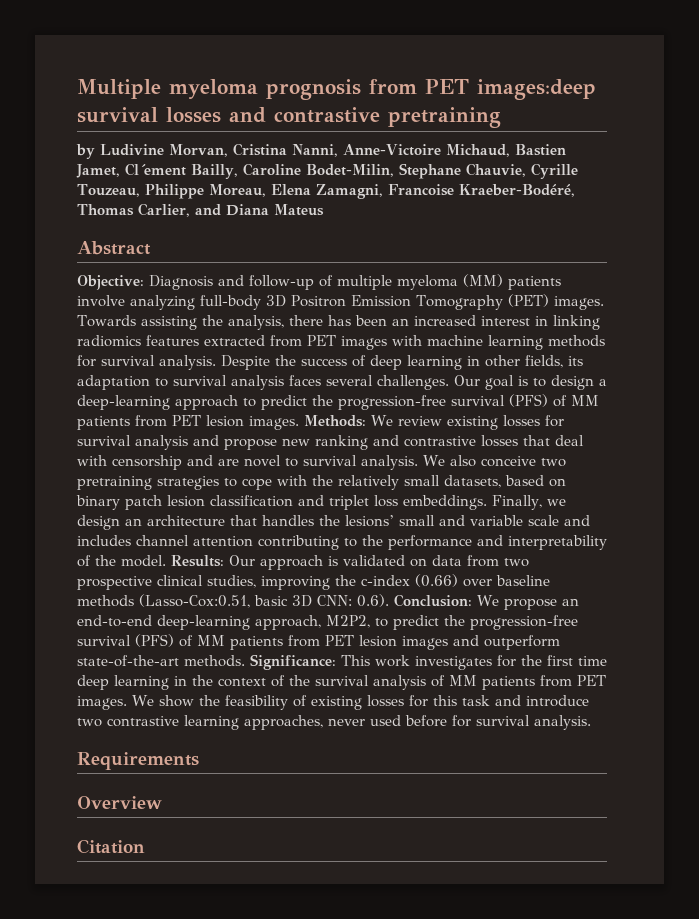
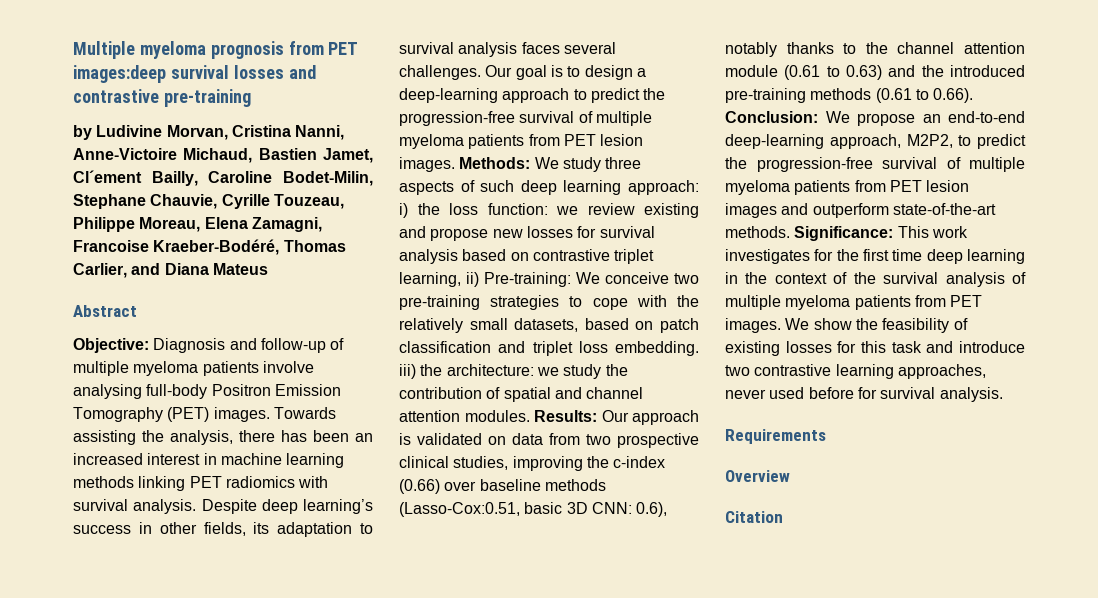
[388,107,501,128] pretraining -> [163,89,251,107] pre-training
[463,274,503,287] (MM) -> (199, 368) none
[130,295,286,310] analyzing full-body 3D -> [73,384,208,399] analysing full-body
[552,315,600,330] [77,335,605,350] [77,355,462,370] linking radiomics features extracted from PET images with machine learning methods for survival analysis. Despite the success of deep learning -> [220,453,345,468] [73,476,329,491] [73,499,373,514] [73,525,131,534] machine learning methods linking PET radiomics with survival analysis. Despite deep learning’s success
[509,394,599,407] (PFS) of MM -> [578,111,652,126] [399,134,464,149] of multiple myeloma
[397,415,564,430] [77,435,584,450] [77,455,476,470] review existing losses for survival analysis and propose new ranking and contrastive losses that deal with censorship and are novel to survival analysis. We also -> [562,157,642,172] [399,180,699,195] [399,203,699,218] [399,226,655,241] [399,249,655,264] [399,272,600,287] study three aspects of such deep learning approach: i) the loss function: we review existing and propose new losses for survival analysis based on contrastive triplet learning, ii) Pre-training: We
[77,476,152,490] pretraining -> [399,295,480,310] pre-training
[76,495,205,510] binary patch lesion -> [660,318,699,333] patch
[403,495,566,510] [77,515,590,530] [77,535,607,550] [77,555,166,567] embeddings. Finally, we design an architecture that handles the lesions’ small and variable scale and includes channel attention contributing to the performance and interpretability of the model. -> [615,341,699,356] [399,364,628,379] [399,387,644,402] [399,410,530,422] embedding. iii) the architecture: we study the contribution of spatial and channel attention modules.
[357,594,389,607] 0.6). -> [636,502,668,517] [725,42,1025,57] [725,65,1025,80] [725,88,974,103] 0.6), notably thanks to the channel attention module (0.61 to 0.63) and the introduced pre-training methods (0.61 to 0.66).
[135,634,225,647] (PFS) of MM -> [946,157,1025,172] [725,180,790,195] of multiple myeloma
[449,675,477,686] MM -> [725,295,851,310] multiple myeloma

